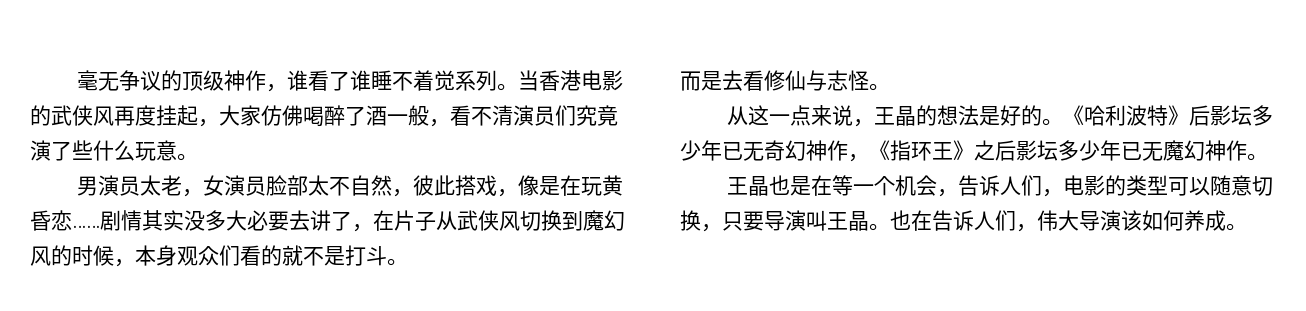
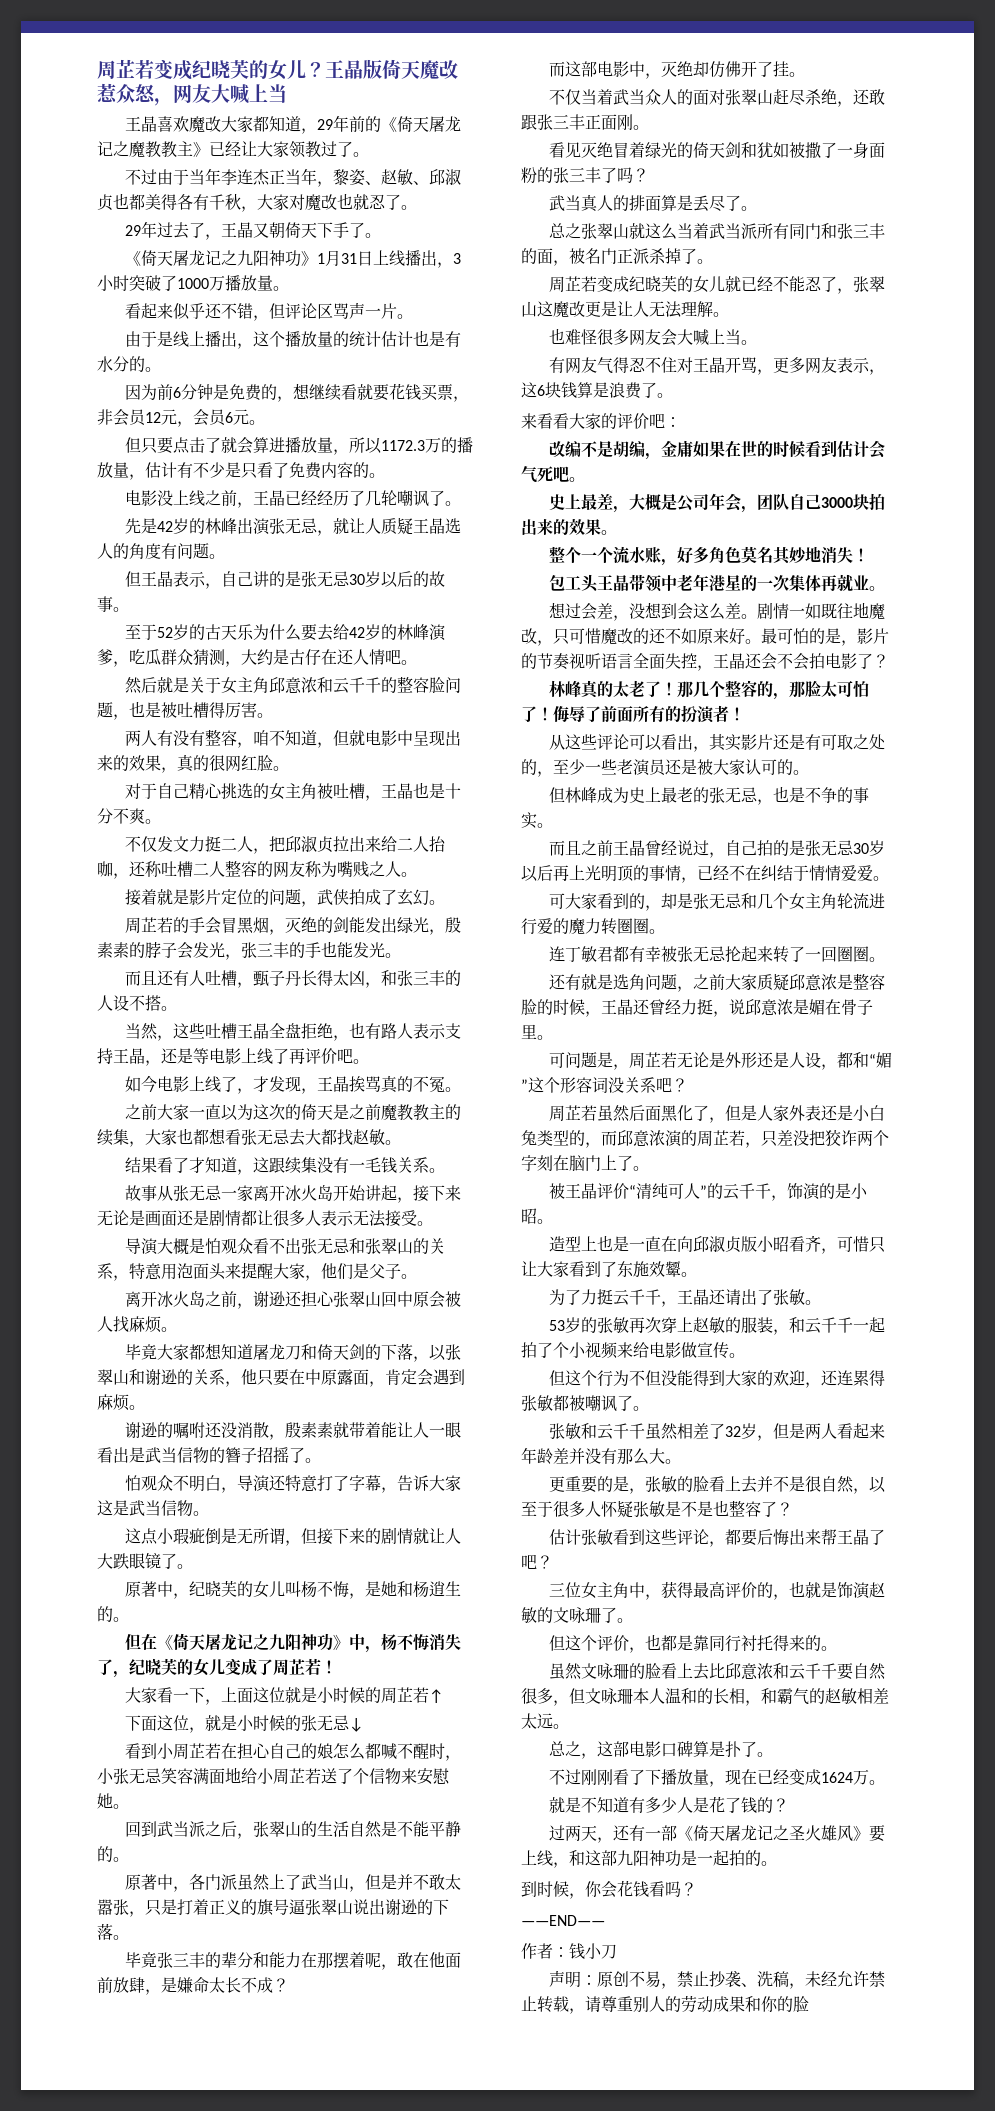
[76,70,623,92] [30,105,618,127] [30,140,198,161] [76,175,623,197] [30,210,625,232] [30,245,408,267] [680,70,890,91] [726,105,1273,127] [680,140,1268,162] [726,175,1273,197] [680,210,1247,232] 毫无争议的顶级神作，谁看了谁睡不着觉系列。当香港电影的武侠风再度挂起，大家仿佛喝醉了酒一般，看不清演员们究竟演了些什么玩意。 // 男演员太老，女演员脸部太不自然，彼此搭戏，像是在玩黄昏恋……剧情其实没多大必要去讲了，在片子从武侠风切换到魔幻风的时候，本身观众们看的就不是打斗。 // 而是去看修仙与志怪。 // 从这一点来说，王晶的想法是好的。《哈利波特》后影坛多少年已无奇幻神作，《指环王》之后影坛多少年已无魔幻神作。 // 王晶也是在等一个机会，告诉人们，电影的类型可以随意切换，只要导演叫王晶。也在告诉人们，伟大导演该如何养成。 -> [97,59,458,80] [97,83,287,106] [124,115,461,134] [97,141,369,158] [124,168,461,187] [97,193,417,212] [124,221,381,240] [124,250,461,268] [97,275,289,291] [124,302,413,321] [124,330,461,349] [97,356,161,372] [124,383,469,402] [97,409,265,427] [124,437,473,455] [97,462,385,480] [124,490,461,508] [124,517,461,536] [97,543,225,559] [124,571,445,589] [97,596,129,612] [124,624,447,641] [97,649,417,667] [124,676,461,694] [97,701,273,720] [124,729,461,748] [97,754,289,773] [124,782,461,801] [97,808,161,824] [124,836,446,854] [97,860,417,879] [124,889,445,907] [124,917,461,935] [97,941,401,960] [124,970,461,988] [97,995,177,1011] [124,1022,461,1041] [97,1048,369,1066] [124,1075,461,1094] [124,1104,461,1121] [97,1128,401,1147] [124,1157,445,1175] [124,1185,461,1203] [97,1209,433,1227] [124,1238,445,1255] [97,1262,417,1281] [124,1291,461,1309] [97,1316,177,1333] [124,1343,461,1362] [97,1369,465,1387] [97,1394,145,1411] [124,1422,461,1440] [97,1446,321,1464] [124,1475,461,1493] [97,1500,209,1517] [124,1527,461,1546] [97,1552,193,1569] [124,1580,461,1599] [97,1606,129,1622] [124,1633,461,1653] [97,1658,337,1678] [124,1687,443,1705] [124,1715,363,1733] [124,1743,461,1761] [97,1767,450,1785] [97,1793,129,1809] [124,1821,461,1839] [97,1846,129,1862] [124,1874,461,1892] [97,1899,449,1917] [97,1923,129,1940] [124,1952,461,1970] [97,1977,289,1995] [548,61,805,79] [548,89,885,107] [521,114,649,130] [548,142,885,158] [521,167,649,184] [548,194,757,212] [548,223,885,240] [521,248,713,266] [548,275,885,294] [521,301,729,318] [548,328,757,346] [548,357,885,375] [521,382,673,399] [521,413,681,430] [548,440,885,460] [521,465,585,483] [548,493,885,513] [521,519,617,535] [548,546,869,566] [548,574,885,592] [548,602,885,621] [521,628,889,646] [521,653,889,671] [548,680,869,700] [521,705,745,724] [548,734,885,752] [521,759,809,777] [548,786,869,805] [521,812,553,829] [548,840,885,858] [521,865,889,883] [548,893,885,911] [521,918,665,935] [548,946,885,963] [548,973,885,992] [521,999,873,1017] [521,1024,553,1040] [548,1052,892,1070] [521,1077,688,1093] [548,1105,885,1123] [521,1130,889,1148] [521,1155,649,1171] [548,1183,868,1201] [521,1208,553,1224] [548,1235,885,1254] [521,1261,697,1278] [548,1289,821,1307] [548,1317,885,1335] [521,1342,745,1359] [548,1370,885,1388] [521,1395,649,1412] [548,1423,885,1441] [521,1447,681,1465] [548,1476,886,1494] [521,1500,793,1518] [548,1529,885,1547] [521,1554,553,1569] [548,1581,885,1600] [521,1607,633,1623] [548,1634,837,1653] [548,1663,886,1680] [521,1688,889,1706] [521,1713,569,1729] [548,1741,773,1759] [548,1769,885,1787] [548,1796,789,1814] [548,1825,885,1843] [521,1850,777,1868] [521,1880,697,1899] [521,1915,605,1926] [521,1943,617,1960] [548,1970,885,1989] [521,1995,809,2014] 周芷若变成纪晓芙的女儿？王晶版倚天魔改惹众怒，网友大喊上当 // 王晶喜欢魔改大家都知道，29年前的《倚天屠龙记之魔教教主》已经让大家领教过了。 // 不过由于当年李连杰正当年，黎姿、赵敏、邱淑贞也都美得各有千秋，大家对魔改也就忍了。 // 29年过去了，王晶又朝倚天下手了。 // 《倚天屠龙记之九阳神功》1月31日上线播出，3小时突破了1000万播放量。 // 看起来似乎还不错，但评论区骂声一片。 // 由于是线上播出，这个播放量的统计估计也是有水分的。 // 因为前6分钟是免费的，想继续看就要花钱买票，非会员12元，会员6元。 // 但只要点击了就会算进播放量，所以1172.3万的播放量，估计有不少是只看了免费内容的。 // 电影没上线之前，王晶已经经历了几轮嘲讽了。 // 先是42岁的林峰出演张无忌，就让人质疑王晶选人的角度有问题。 // 但王晶表示，自己讲的是张无忌30岁以后的故事。 // 至于52岁的古天乐为什么要去给42岁的林峰演爹，吃瓜群众猜测，大约是古仔在还人情吧。 // 然后就是关于女主角邱意浓和云千千的整容脸问题，也是被吐槽得厉害。 // 两人有没有整容，咱不知道，但就电影中呈现出来的效果，真的很网红脸。 // 对于自己精心挑选的女主角被吐槽，王晶也是十分不爽。 // 不仅发文力挺二人，把邱淑贞拉出来给二人抬咖，还称吐槽二人整容的网友称为嘴贱之人。 // 接着就是影片定位的问题，武侠拍成了玄幻。 // 周芷若的手会冒黑烟，灭绝的剑能发出绿光，殷素素的脖子会发光，张三丰的手也能发光。 // 而且还有人吐槽，甄子丹长得太凶，和张三丰的人设不搭。 // 当然，这些吐槽王晶全盘拒绝，也有路人表示支持王晶，还是等电影上线了再评价吧。 // 如今电影上线了，才发现，王晶挨骂真的不冤。 // 之前大家一直以为这次的倚天是之前魔教教主的续集，大家也都想看张无忌去大都找赵敏。 // 结果看了才知道，这跟续集没有一毛钱关系。 // 故事从张无忌一家离开冰火岛开始讲起，接下来无论是画面还是剧情都让很多人表示无法接受。 // 导演大概是怕观众看不出张无忌和张翠山的关系，特意用泡面头来提醒大家，他们是父子。 // 离开冰火岛之前，谢逊还担心张翠山回中原会被人找麻烦。 // 毕竟大家都想知道屠龙刀和倚天剑的下落，以张翠山和谢逊的关系，他只要在中原露面，肯定会遇到麻烦。 // 谢逊的嘱咐还没消散，殷素素就带着能让人一眼看出是武当信物的簪子招摇了。 // 怕观众不明白，导演还特意打了字幕，告诉大家这是武当信物。 // 这点小瑕疵倒是无所谓，但接下来的剧情就让人大跌眼镜了。 // 原著中，纪晓芙的女儿叫杨不悔，是她和杨逍生的。 // 但在《倚天屠龙记之九阳神功》中，杨不悔消失了，纪晓芙的女儿变成了周芷若！ // 大家看一下，上面这位就是小时候的周芷若↑ // 下面这位，就是小时候的张无忌↓ // 看到小周芷若在担心自己的娘怎么都喊不醒时，小张无忌笑容满面地给小周芷若送了个信物来安慰她。 // 回到武当派之后，张翠山的生活自然是不能平静的。 // 原著中，各门派虽然上了武当山，但是并不敢太嚣张，只是打着正义的旗号逼张翠山说出谢逊的下落。 // 毕竟张三丰的辈分和能力在那摆着呢，敢在他面前放肆，是嫌命太长不成？ // 而这部电影中，灭绝却仿佛开了挂。 // 不仅当着武当众人的面对张翠山赶尽杀绝，还敢跟张三丰正面刚。 // 看见灭绝冒着绿光的倚天剑和犹如被撒了一身面粉的张三丰了吗？ // 武当真人的排面算是丢尽了。 // 总之张翠山就这么当着武当派所有同门和张三丰的面，被名门正派杀掉了。 // 周芷若变成纪晓芙的女儿就已经不能忍了，张翠山这魔改更是让人无法理解。 // 也难怪很多网友会大喊上当。 // 有网友气得忍不住对王晶开骂，更多网友表示，这6块钱算是浪费了。 // 来看看大家的评价吧： // 改编不是胡编，金庸如果在世的时候看到估计会气死吧。 // 史上最差，大概是公司年会，团队自己3000块拍出来的效果。 // 整个一个流水账，好多角色莫名其妙地消失！ // 包工头王晶带领中老年港星的一次集体再就业。 // 想过会差，没想到会这么差。剧情一如既往地魔改，只可惜魔改的还不如原来好。最可怕的是，影片的节奏视听语言全面失控，王晶还会不会拍电影了？ // 林峰真的太老了！那几个整容的，那脸太可怕了！侮辱了前面所有的扮演者！ // 从这些评论可以看出，其实影片还是有可取之处的，至少一些老演员还是被大家认可的。 // 但林峰成为史上最老的张无忌，也是不争的事实。 // 而且之前王晶曾经说过，自己拍的是张无忌30岁以后再上光明顶的事情，已经不在纠结于情情爱爱。 // 可大家看到的，却是张无忌和几个女主角轮流进行爱的魔力转圈圈。 // 连丁敏君都有幸被张无忌抡起来转了一回圈圈。 // 还有就是选角问题，之前大家质疑邱意浓是整容脸的时候，王晶还曾经力挺，说邱意浓是媚在骨子里。 // 可问题是，周芷若无论是外形还是人设，都和“媚”这个形容词没关系吧？ // 周芷若虽然后面黑化了，但是人家外表还是小白兔类型的，而邱意浓演的周芷若，只差没把狡诈两个字刻在脑门上了。 // 被王晶评价“清纯可人”的云千千，饰演的是小昭。 // 造型上也是一直在向邱淑贞版小昭看齐，可惜只让大家看到了东施效颦。 // 为了力挺云千千，王晶还请出了张敏。 // 53岁的张敏再次穿上赵敏的服装，和云千千一起拍了个小视频来给电影做宣传。 // 但这个行为不但没能得到大家的欢迎，还连累得张敏都被嘲讽了。 // 张敏和云千千虽然相差了32岁，但是两人看起来年龄差并没有那么大。 // 更重要的是，张敏的脸看上去并不是很自然，以至于很多人怀疑张敏是不是也整容了？ // 估计张敏看到这些评论，都要后悔出来帮王晶了吧？ // 三位女主角中，获得最高评价的，也就是饰演赵敏的文咏珊了。 // 但这个评价，也都是靠同行衬托得来的。 // 虽然文咏珊的脸看上去比邱意浓和云千千要自然很多，但文咏珊本人温和的长相，和霸气的赵敏相差太远。 // 总之，这部电影口碑算是扑了。 // 不过刚刚看了下播放量，现在已经变成1624万。 // 就是不知道有多少人是花了钱的？ // 过两天，还有一部《倚天屠龙记之圣火雄风》要上线，和这部九阳神功是一起拍的。 // 到时候，你会花钱看吗？ // ——END—— // 作者：钱小刀 // 声明：原创不易，禁止抄袭、洗稿，未经允许禁止转载，请尊重别人的劳动成果和你的脸

